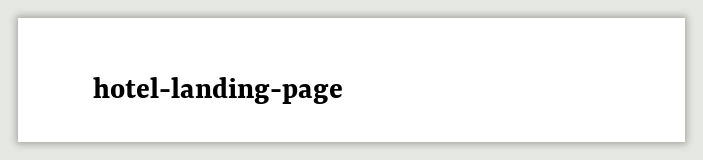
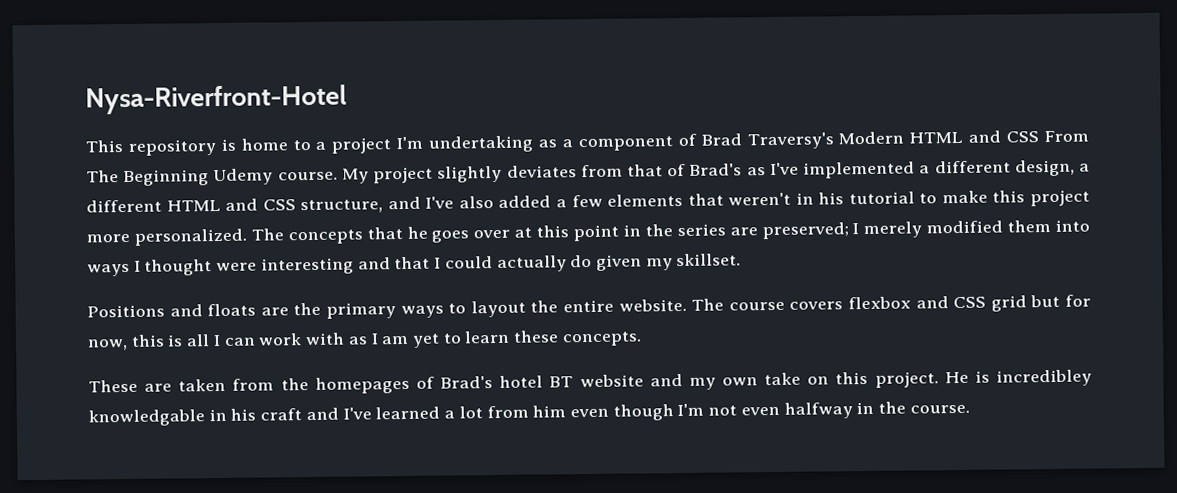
[93,77,343,104] hotel-landing-page -> [85,84,347,115] [85,130,1090,156] [86,159,1090,187] [86,189,1090,214] [86,219,1090,246] [87,253,742,277] [87,294,1092,319] [87,330,642,351] [88,369,1092,394] [88,401,970,427] Nysa-Riverfront-Hotel // This repository is home to a project I'm undertaking as a component of Brad Traversy's Modern HTML and CSS From The Beginning Udemy course. My project slightly deviates from that of Brad's as I've implemented a different design, a different HTML and CSS structure, and I've also added a few elements that weren't in his tutorial to make this project more personalized. The concepts that he goes over at this point in the series are preserved; I merely modified them into ways I thought were interesting and that I could actually do given my skillset. // Positions and floats are the primary ways to layout the entire website. The course covers flexbox and CSS grid but for now, this is all I can work with as I am yet to learn these concepts. // These are taken from the homepages of Brad's hotel BT website and my own take on this project. He is incredibley knowledgable in his craft and I've learned a lot from him even though I'm not even halfway in the course.

